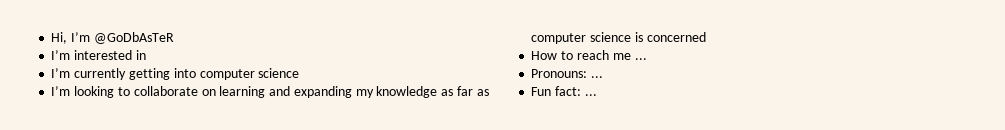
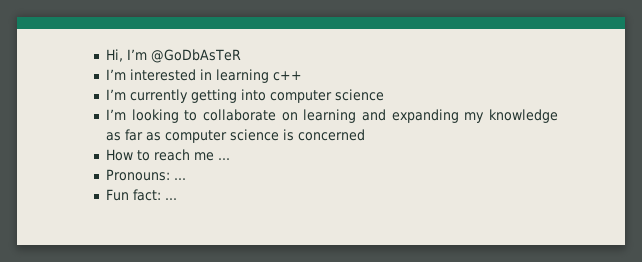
(146, 55) none -> [215,69,302,83] learning c++

